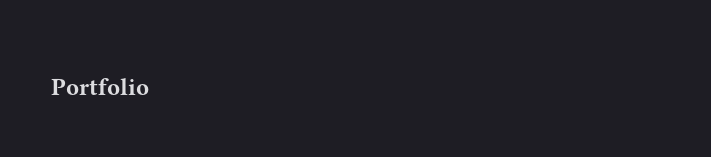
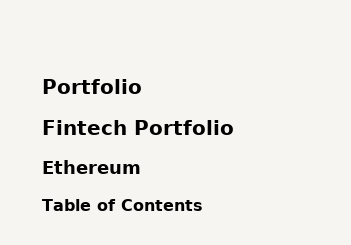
[51,78,149,95] Portfolio -> [42,79,142,94] [42,120,234,135] [42,160,141,174] [42,199,203,211] Portfolio // Fintech Portfolio // Ethereum // Table of Contents

